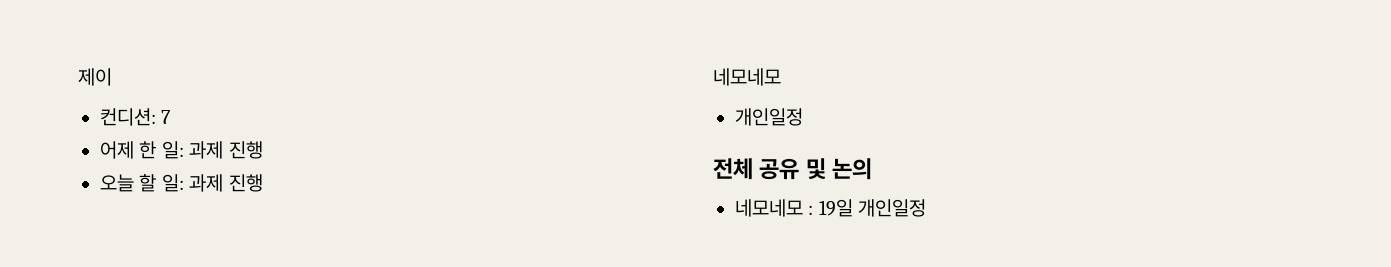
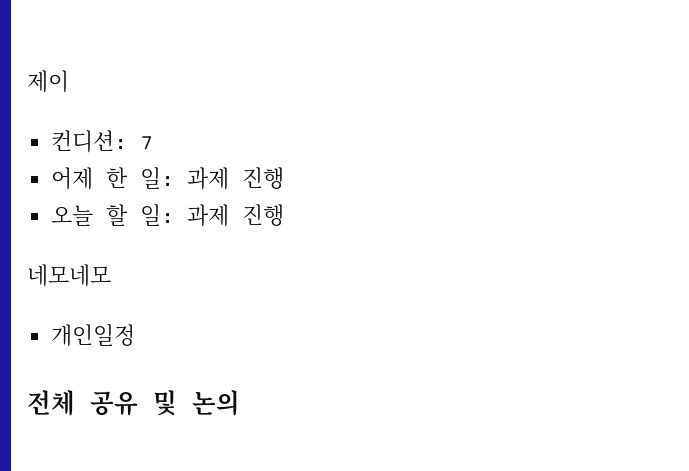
[735,199,927,217] // 네모네모 : 19일 개인일정 -> (240, 403) none

